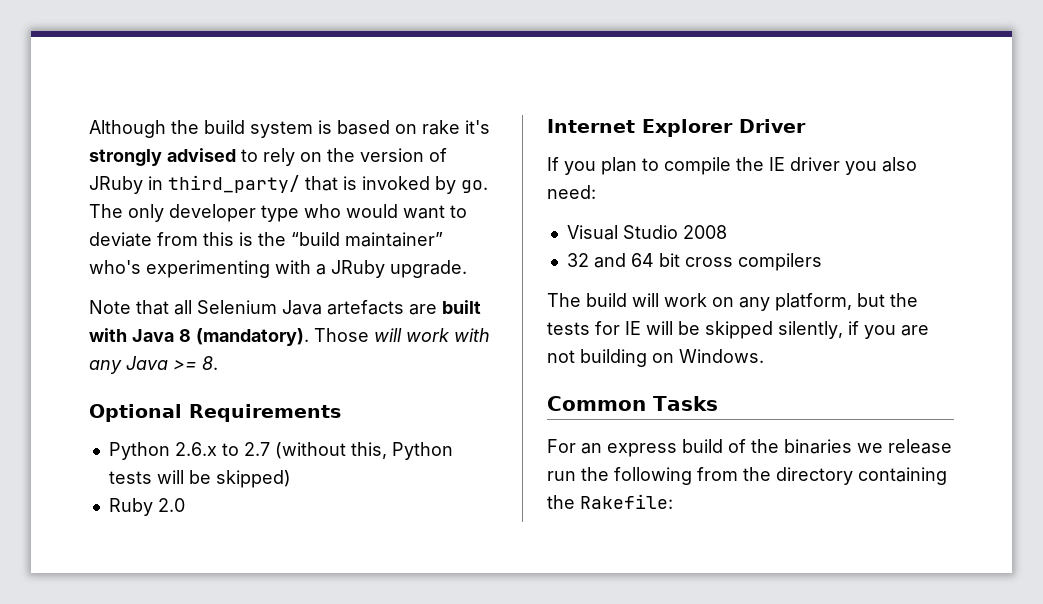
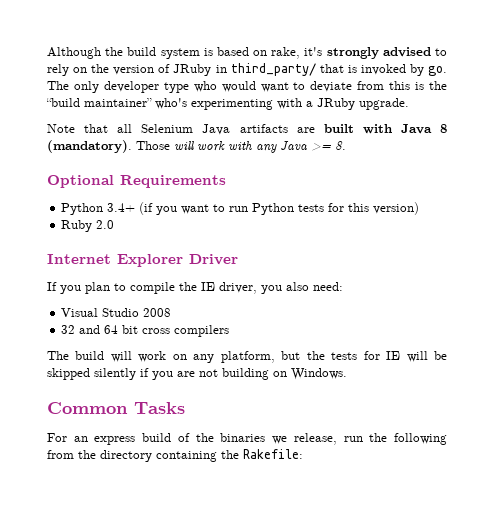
[422,120,460,135] rake -> [271,47,301,59] rake,
[327,300,404,315] artefacts -> [239,124,288,133] artifacts
[174,442,453,460] [108,470,291,488] 2.6.x to 2.7 (without this, Python tests will be skipped) -> [107,202,420,215] 3.4+ (if you want to run Python tests for this version)
[790,157,840,171] driver -> [219,282,257,294] driver,
[778,321,843,339] silently, -> [94,368,136,380] silently
[888,439,952,454] release -> [293,433,337,445] release,

